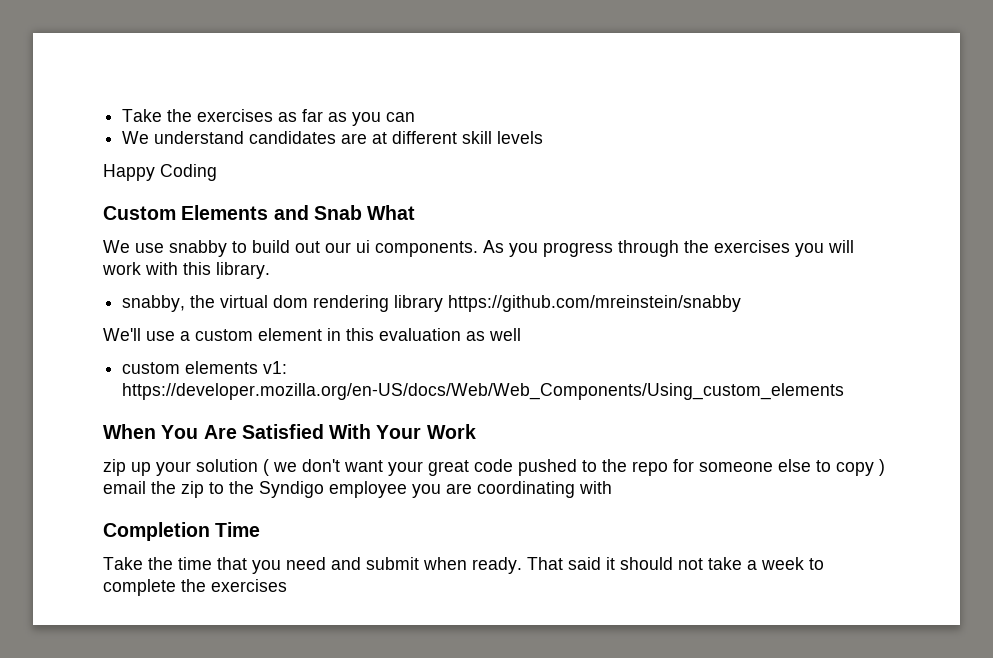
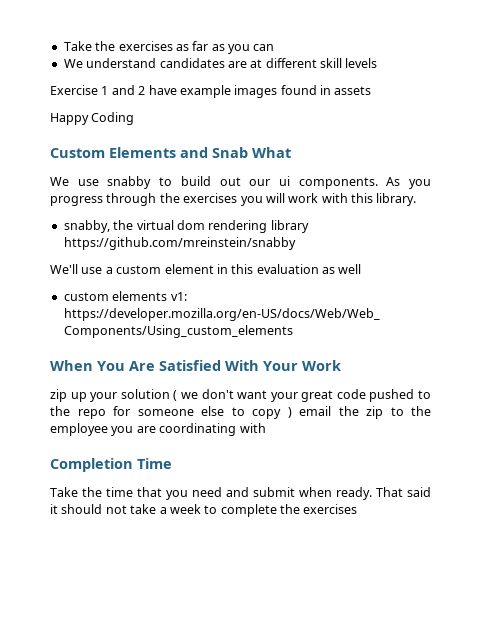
(544, 137) none -> [50,85,372,98] // Exercise 1 and 2 have example images found in assets
[259,481,324,498] Syndigo -> (431, 411) none

